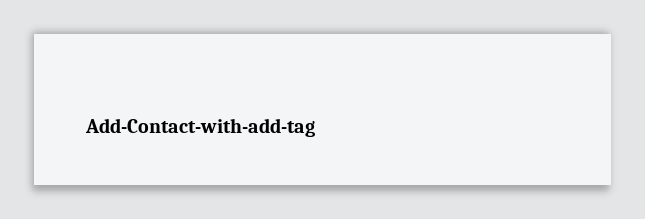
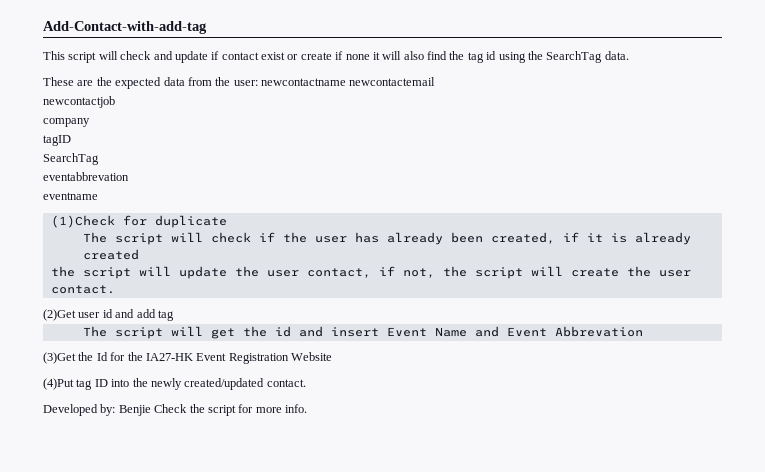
(315, 127) none -> [43,51,629,63] [43,77,436,89] [43,96,115,108] [43,118,90,127] [43,135,71,146] [43,153,99,165] [43,172,129,181] [43,192,98,200] [50,215,227,228] [82,232,691,245] [82,249,139,260] [50,266,691,279] [50,285,115,294] [43,309,174,321] [82,326,643,339] [43,352,332,364] [43,378,306,390] [43,404,307,416] // This script will check and update if contact exist or create if none it will also find the tag id using the SearchTag data. // These are the expected data from the user: newcontactname newcontactemail // newcontactjob // company // tagID // SearchTag // eventabbrevation // eventname // (1)Check for duplicate // The script will check if the user has already been created, if it is already created // the script will update the user contact, if not, the script will create the user contact. // (2)Get user id and add tag // The script will get the id and insert Event Name and Event Abbrevation // (3)Get the Id for the IA27-HK Event Registration Website // (4)Put tag ID into the newly created/updated contact. // Developed by: Benjie Check the script for more info.

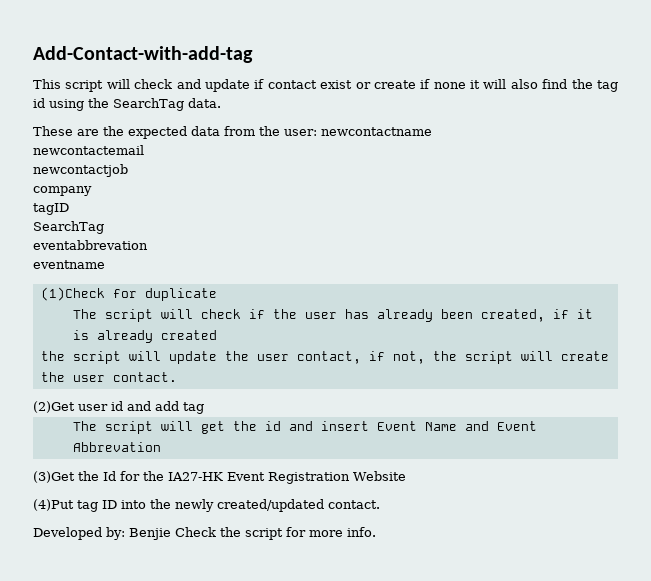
(346, 82) none -> (432, 131) //

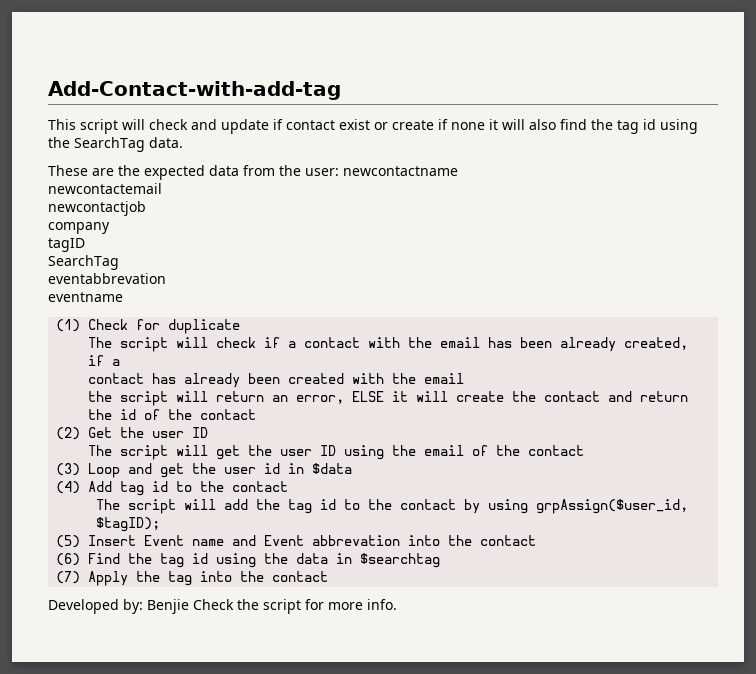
[40,287,105,301] (1)Check -> [56,319,129,332] (1) Check
[272,309,593,322] [72,330,217,343] [40,351,609,364] [40,372,177,382] [33,401,204,414] the user has already been created, if it is already created // the script will update the user contact, if not, the script will create the user contact. // (2)Get user id and add tag -> [288,337,689,352] [88,355,121,366] [88,373,465,388] [88,391,689,406] [88,409,257,420] [56,427,209,440] a contact with the email has been already created, if a // contact has already been created with the email // the script will return an error, ELSE it will create the contact and return the id of the contact // (2) Get the user ID
[264,421,537,431] [72,442,161,452] [33,471,406,484] [33,499,380,512] id and insert Event Name and Event Abbrevation // (3)Get the Id for the IA27-HK Event Registration Website // (4)Put tag ID into the newly created/updated contact. -> [280,445,585,460] [56,463,353,478] [56,481,289,496] [96,499,689,514] [96,517,161,532] [56,535,537,548] [56,553,441,568] [56,571,329,586] user ID using the email of the contact // (3) Loop and get the user id in $data // (4) Add tag id to the contact // The script will add the tag id to the contact by using grpAssign($user_id, $tagID); // (5) Insert Event name and Event abbrevation into the contact // (6) Find the tag id using the data in $searchtag // (7) Apply the tag into the contact

